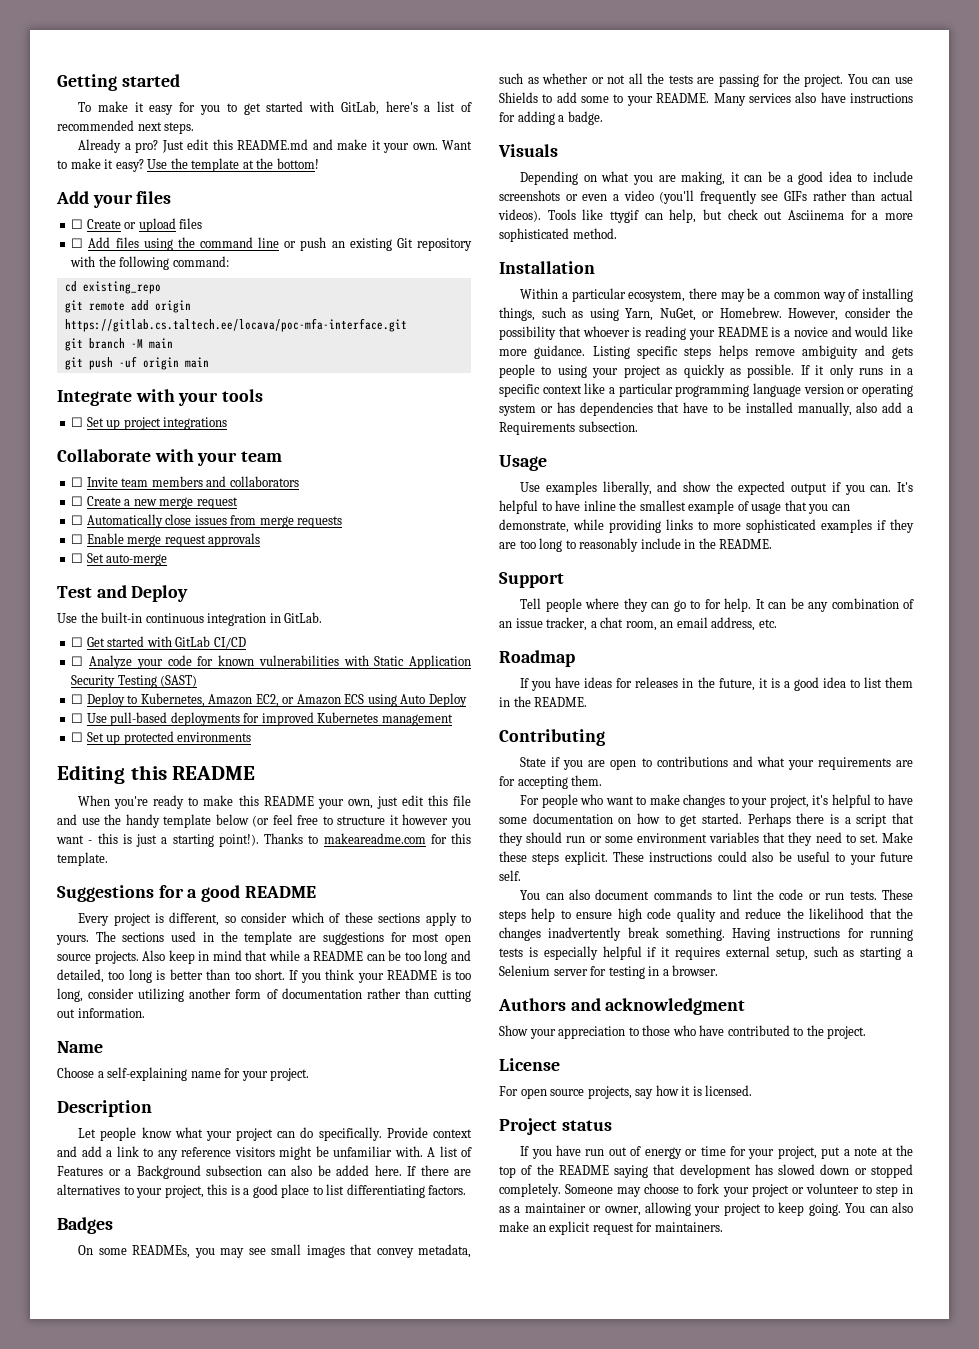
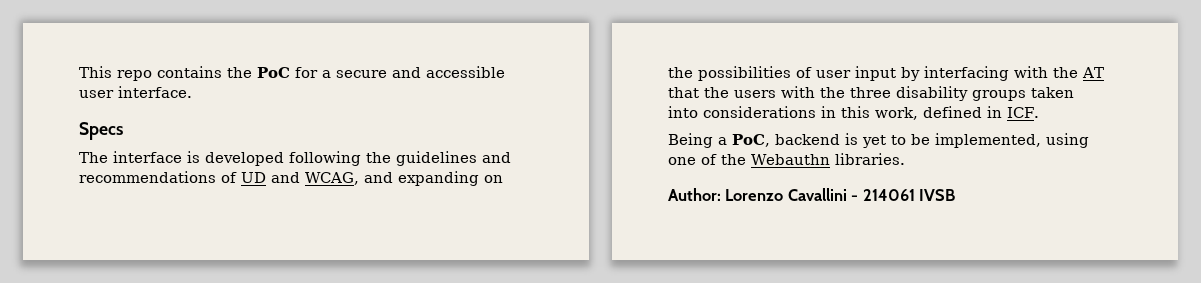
[57,74,180,91] [78,101,473,115] [57,120,195,134] [78,139,473,153] [57,158,319,172] [56,191,172,208] [71,218,203,232] [71,237,472,251] [70,256,229,270] [64,281,161,294] [64,300,191,313] [64,318,407,332] [64,338,173,351] [64,356,209,370] [57,389,264,406] [71,417,228,430] [57,449,283,466] [71,476,299,487] [71,496,238,509] [71,514,343,528] [71,533,261,547] [71,553,168,566] [57,585,189,602] [57,612,323,626] [71,636,246,649] [71,655,471,669] [71,675,198,688] [71,693,467,707] [71,712,453,726] [71,731,252,745] [57,765,256,784] [78,795,471,809] [57,814,472,828] [56,833,471,847] [57,852,108,866] [57,885,316,902] [78,912,471,926] [56,931,472,945] [57,950,471,964] [57,969,471,983] [57,988,471,1002] [57,1008,145,1018] [57,1041,103,1053] [57,1067,310,1081] [57,1100,152,1117] [78,1127,473,1141] [57,1146,472,1160] [57,1165,471,1179] [57,1184,467,1198] [57,1217,113,1234] [78,1244,472,1258] [499,73,913,87] [499,92,913,106] [499,111,603,125] [498,144,558,157] [520,171,913,185] [499,190,913,204] [498,209,913,223] [499,228,617,242] [499,261,595,274] [520,288,913,302] [499,307,913,321] [499,326,913,340] [499,345,913,359] [499,364,913,378] [499,383,913,397] [499,402,913,416] [499,421,638,435] [499,455,547,471] [520,481,913,495] [499,500,850,514] [499,519,914,533] [499,538,773,552] [499,572,564,588] [520,598,915,612] [499,617,777,631] [499,650,575,667] [520,677,913,691] [499,696,588,707] [499,729,605,746] [520,756,913,770] [499,775,603,789] [520,794,914,808] [499,813,914,827] [499,832,914,846] [499,851,913,865] [499,870,521,881] [520,889,914,900] [499,908,913,922] [499,927,913,941] [499,946,913,960] [499,965,719,979] [498,998,746,1015] [499,1025,867,1039] [499,1058,560,1071] [499,1085,753,1099] [499,1118,612,1135] [520,1145,913,1159] [499,1164,913,1178] [499,1183,913,1197] [499,1202,913,1216] [499,1221,723,1235] Getting started // To make it easy for you to get started with GitLab, here's a list of recommended next steps. // Already a pro? Just edit this README.md and make it your own. Want to make it easy? Use the template at the bottom! // Add your files // ☐ Create or upload files // ☐ Add files using the command line or push an existing Git repository with the following command: // cd existing_repo // git remote add origin https://gitlab.cs.taltech.ee/locava/poc-mfa-interface.git // git branch -M main // git push -uf origin main // Integrate with your tools // ☐ Set up project integrations // Collaborate with your team // ☐ Invite team members and collaborators // ☐ Create a new merge request // ☐ Automatically close issues from merge requests // ☐ Enable merge request approvals // ☐ Set auto-merge // Test and Deploy // Use the built-in continuous integration in GitLab. // ☐ Get started with GitLab CI/CD // ☐ Analyze your code for known vulnerabilities with Static Application Security Testing (SAST) // ☐ Deploy to Kubernetes, Amazon EC2, or Amazon ECS using Auto Deploy // ☐ Use pull-based deployments for improved Kubernetes management // ☐ Set up protected environments // Editing this README // When you're ready to make this README your own, just edit this file and use the handy template below (or feel free to structure it however you want - this is just a starting point!). Thanks to makeareadme.com for this template. // Suggestions for a good README // Every project is different, so consider which of these sections apply to yours. The sections used in the template are suggestions for most open source projects. Also keep in mind that while a README can be too long and detailed, too long is better than too short. If you think your README is too long, consider utilizing another form of documentation rather than cutting out information. // Name // Choose a self-explaining name for your project. // Description // Let people know what your project can do specifically. Provide context and add a link to any reference visitors might be unfamiliar with. A list of Features or a Background subsection can also be added here. If there are alternatives to your project, this is a good place to list differentiating factors. // Badges // On some READMEs, you may see small images that convey metadata, such as whether or not all the tests are passing for the project. You can use Shields to add some to your README. Many services also have instructions for adding a badge. // Visuals // Depending on what you are making, it can be a good idea to include screenshots or even a video (you'll frequently see GIFs rather than actual videos). Tools like ttygif can help, but check out Asciinema for a more sophisticated method. // Installation // Within a particular ecosystem, there may be a common way of installing things, such as using Yarn, NuGet, or Homebrew. However, consider the possibility that whoever is reading your README is a novice and would like more guidance. Listing specific steps helps remove ambiguity and gets people to using your project as quickly as possible. If it only runs in a specific context like a particular programming language version or operating system or has dependencies that have to be installed manually, also add a Requirements subsection. // Usage // Use examples liberally, and show the expected output if you can. It's helpful to have inline the smallest example of usage that you can demonstrate, while providing links to more sophisticated examples if they are too long to reasonably include in the README. // Support // Tell people where they can go to for help. It can be any combination of an issue tracker, a chat room, an email address, etc. // Roadmap // If you have ideas for releases in the future, it is a good idea to list them in the README. // Contributing // State if you are open to contributions and what your requirements are for accepting them. // For people who want to make changes to your project, it's helpful to have some documentation on how to get started. Perhaps there is a script that they should run or some environment variables that they need to set. Make these steps explicit. These instructions could also be useful to your future self. // You can also document commands to lint the code or run tests. These steps help to ensure high code quality and reduce the likelihood that the changes inadvertently break something. Having instructions for running tests is especially helpful if it requires external setup, such as starting a Selenium server for testing in a browser. // Authors and acknowledgment // Show your appreciation to those who have contributed to the project. // License // For open source projects, say how it is licensed. // Project status // If you have run out of energy or time for your project, put a note at the top of the README saying that development has slowed down or stopped completely. Someone may choose to fork your project or volunteer to step in as a maintainer or owner, allowing your project to keep going. You can also make an explicit request for maintainers. -> [79,66,505,81] [79,86,192,98] [79,122,123,140] [79,151,511,166] [79,171,503,186] [668,66,1104,81] [668,86,1074,101] [668,106,1039,120] [668,133,1089,148] [668,153,905,165] [668,188,956,201] This repo contains the PoC for a secure and accessible user interface. // Specs // The interface is developed following the guidelines and recommendations of UD and WCAG, and expanding on the possibilities of user input by interfacing with the AT that the users with the three disability groups taken into considerations in this work, defined in ICF. // Being a PoC, backend is yet to be implemented, using one of the Webauthn libraries. // Author: Lorenzo Cavallini - 214061 IVSB

